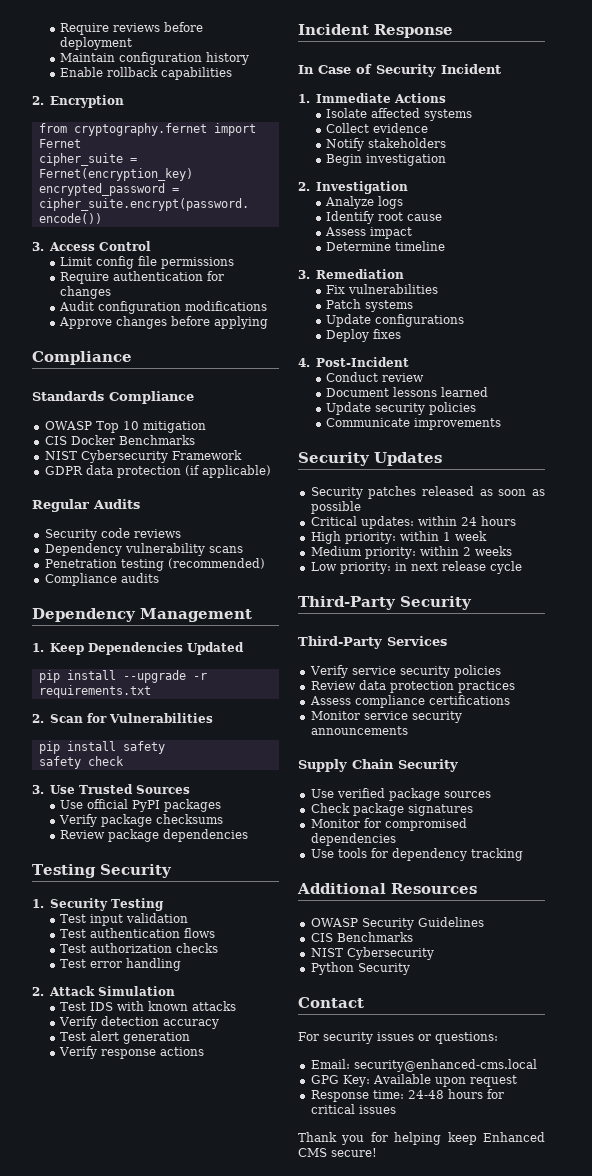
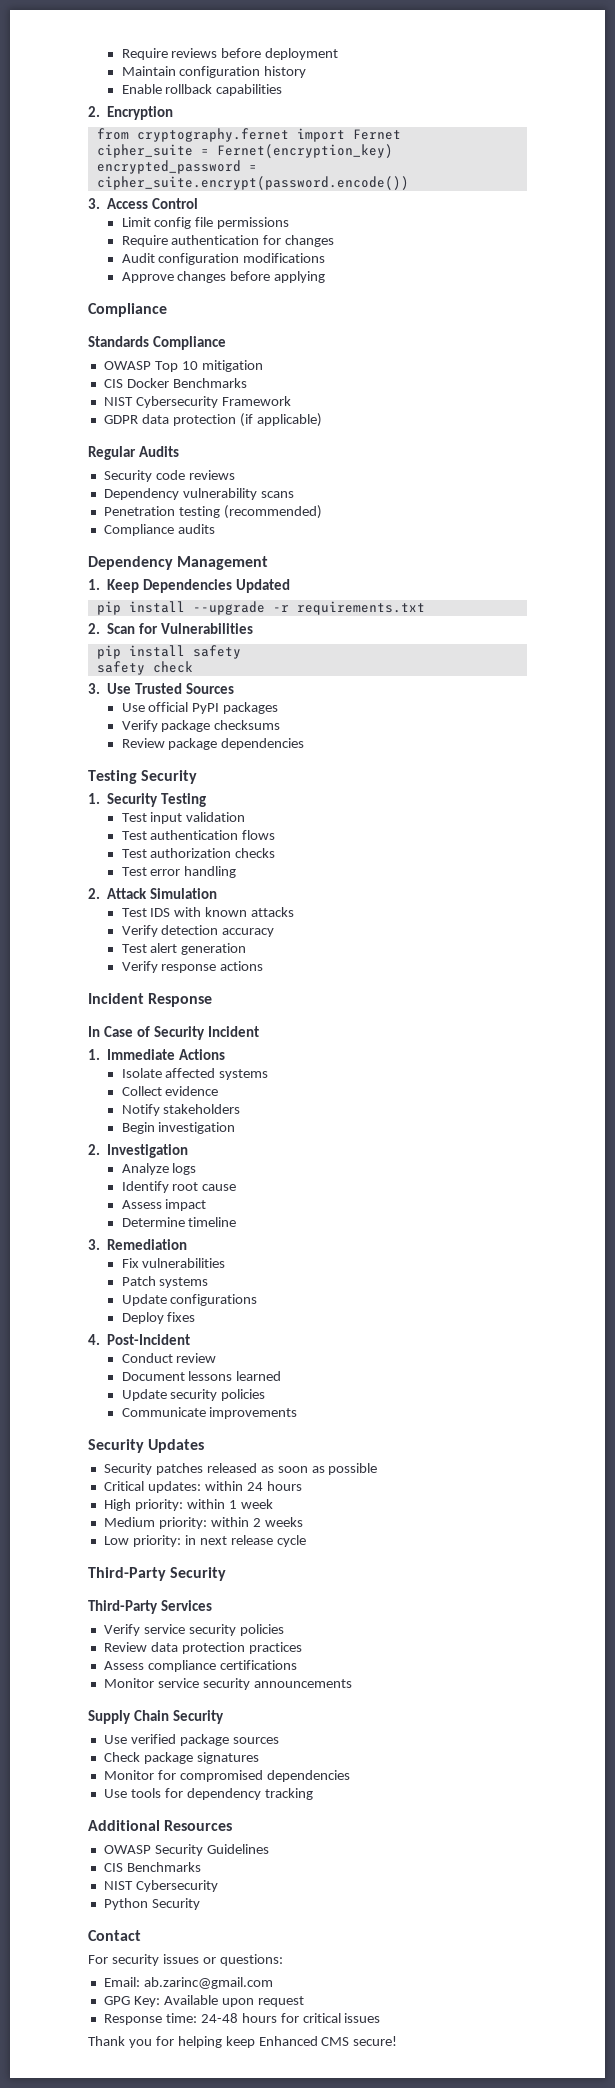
[353,1059,537,1072] security@enhanced-cms.local -> [143,1977,273,1989] ab.zarinc@gmail.com

